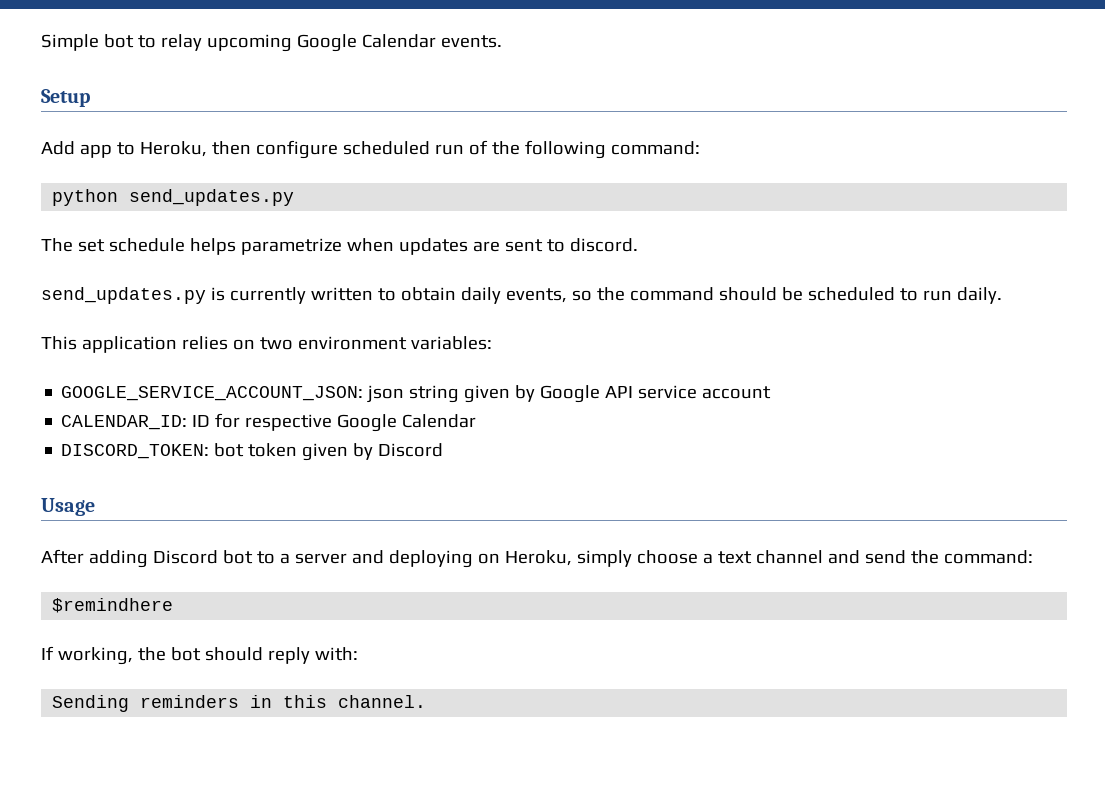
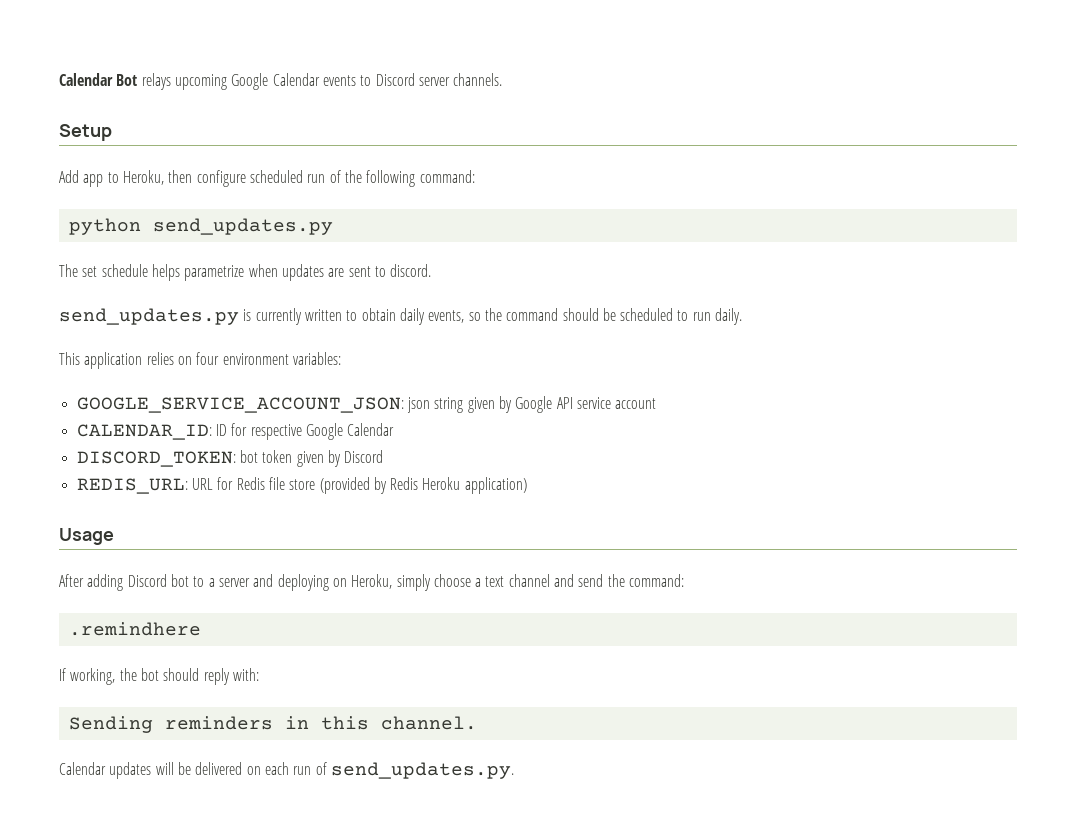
[41,34,502,52] Simple bot to relay upcoming Google Calendar events. -> [59,73,503,90] Calendar Bot relays upcoming Google Calendar events to Discord server channels.
[259,337,293,350] two -> [196,352,220,365] four
(444, 450) none -> [76,477,527,494] // REDIS_URL: URL for Redis file store (provided by Redis Heroku application)
[52,598,174,613] $remindhere -> [68,622,201,636] .remindhere
(427, 701) none -> [59,762,514,779] // Calendar updates will be delivered on each run of send_updates.py.

